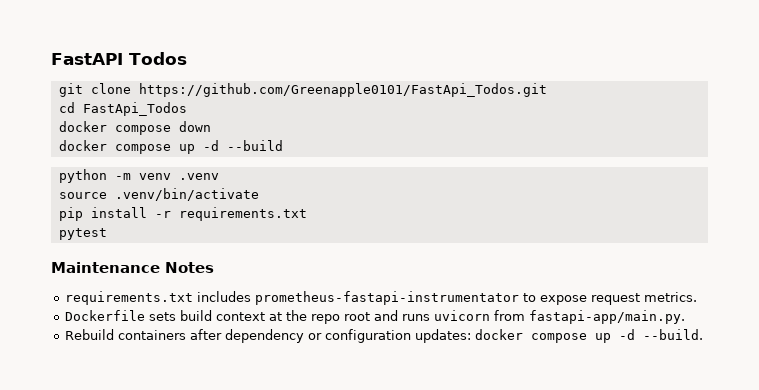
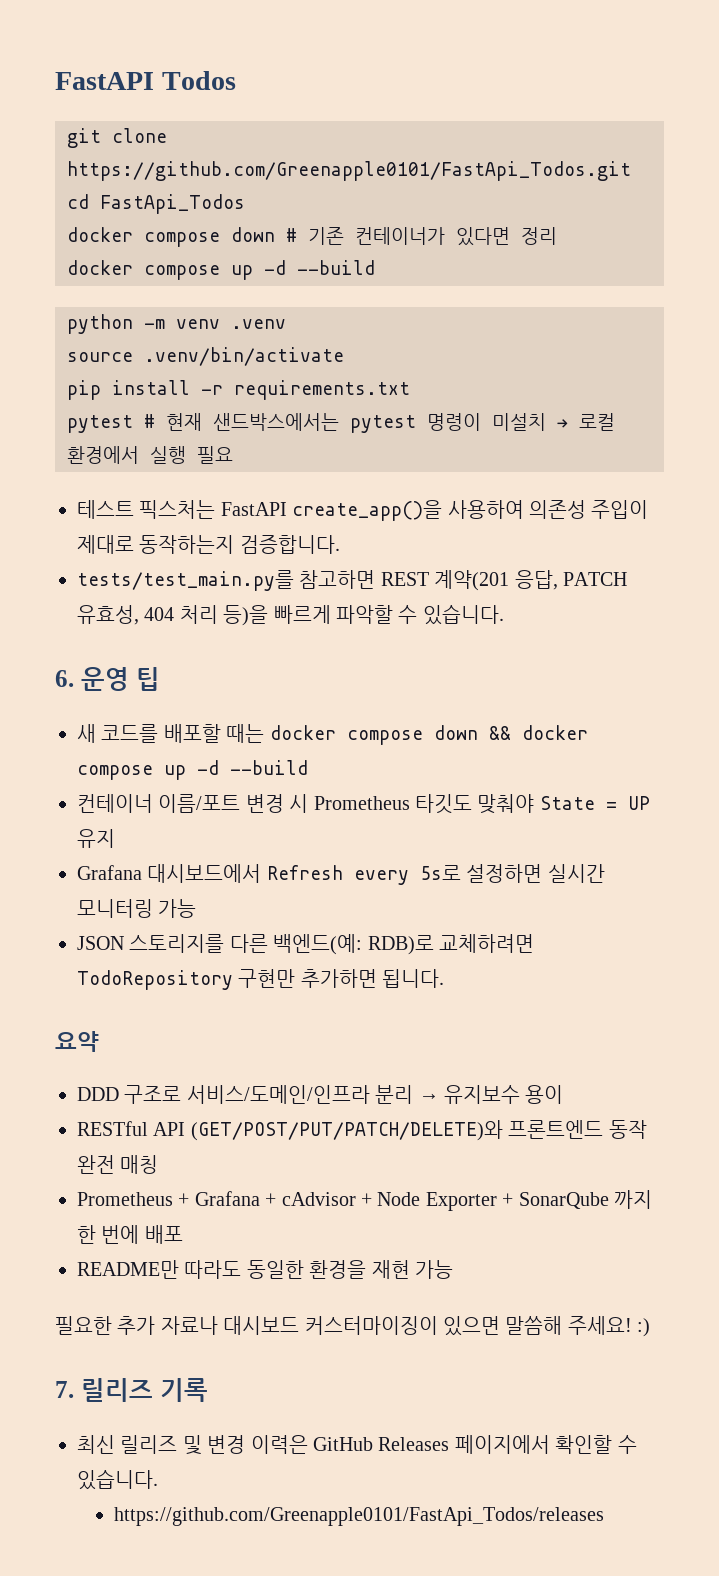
(211, 126) none -> [286,227,557,246] # 기존 컨테이너가 있다면 정리
[51,262,214,273] [65,291,698,305] [65,310,686,324] [65,329,704,343] // Maintenance Notes // requirements.txt includes prometheus-fastapi-instrumentator to expose request metrics. // Dockerfile sets build context at the repo root and runs uvicorn from fastapi-app/main.py. // Rebuild containers after dependency or configuration updates: docker compose up -d --build. -> [144,413,615,433] [67,446,233,464] [77,500,649,521] [77,535,340,554] [77,570,627,591] [77,604,504,626] [55,667,160,691] [77,724,588,745] [77,760,308,780] [77,794,650,814] [77,829,115,848] [77,864,605,885] [77,899,197,918] [77,934,534,955] [77,969,445,990] [55,1031,99,1052] [77,1085,564,1104] [77,1120,647,1141] [77,1155,159,1174] [77,1190,652,1211] [77,1225,183,1244] [77,1260,453,1279] [55,1316,651,1337] [55,1378,208,1402] [77,1435,637,1455] [77,1469,158,1490] [113,1507,604,1526] # 현재 샌드박스에서는 pytest 명령이 미설치 → 로컬 환경에서 실행 필요 // 테스트 픽스처는 FastAPI create_app()을 사용하여 의존성 주입이 제대로 동작하는지 검증합니다. // tests/test_main.py를 참고하면 REST 계약(201 응답, PATCH 유효성, 404 처리 등)을 빠르게 파악할 수 있습니다. // 6. 운영 팁 // 새 코드를 배포할 때는 docker compose down && docker compose up -d --build // 컨테이너 이름/포트 변경 시 Prometheus 타깃도 맞춰야 State = UP 유지 // Grafana 대시보드에서 Refresh every 5s로 설정하면 실시간 모니터링 가능 // JSON 스토리지를 다른 백엔드(예: RDB)로 교체하려면 TodoRepository 구현만 추가하면 됩니다. // 요약 // DDD 구조로 서비스/도메인/인프라 분리 → 유지보수 용이 // RESTful API (GET/POST/PUT/PATCH/DELETE)와 프론트엔드 동작 완전 매칭 // Prometheus + Grafana + cAdvisor + Node Exporter + SonarQube 까지 한 번에 배포 // README만 따라도 동일한 환경을 재현 가능 // 필요한 추가 자료나 대시보드 커스터마이징이 있으면 말씀해 주세요! :) // 7. 릴리즈 기록 // 최신 릴리즈 및 변경 이력은 GitHub Releases 페이지에서 확인할 수 있습니다. // https://github.com/Greenapple0101/FastApi_Todos/releases

